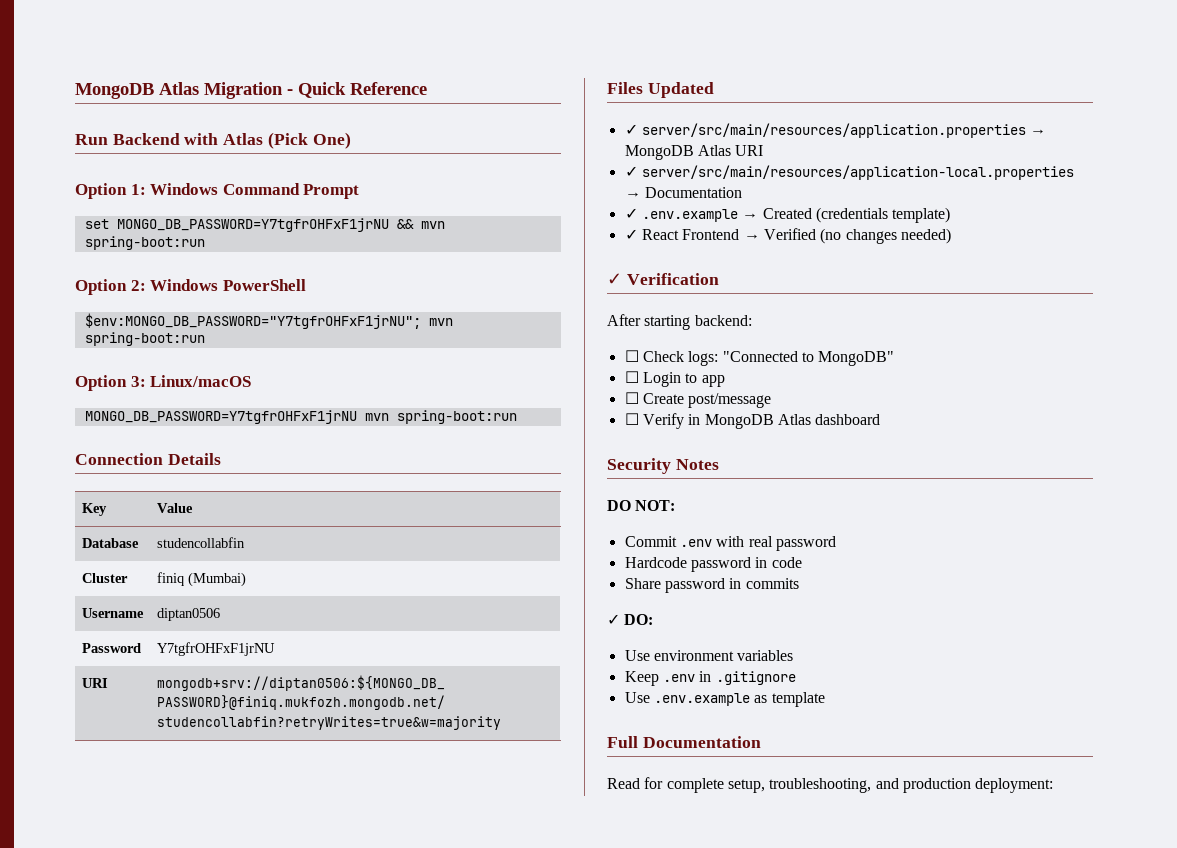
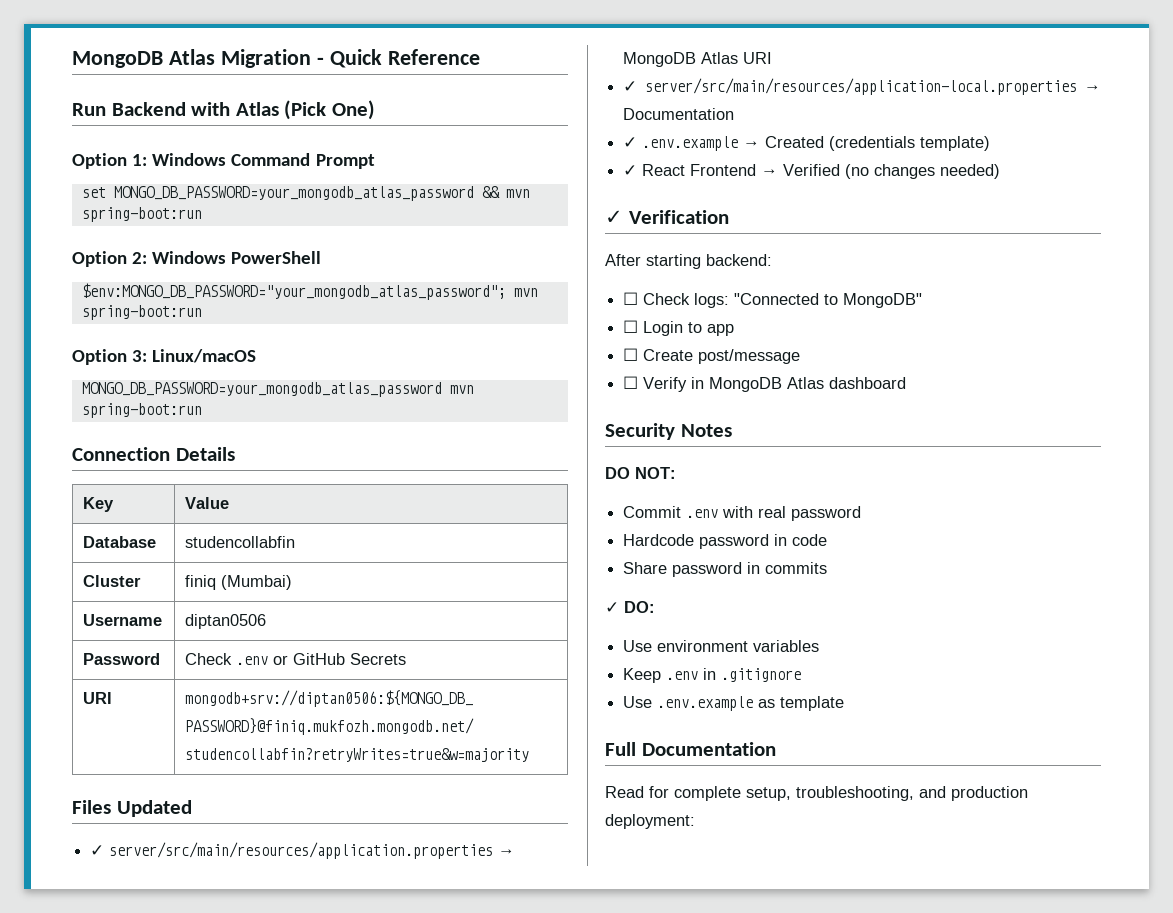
[116,218,389,232] MONGO_DB_PASSWORD=Y7tgfrOHFxF1jrNU -> [113,186,474,201] MONGO_DB_PASSWORD=your_mongodb_atlas_password
[84,313,421,329] $env:MONGO_DB_PASSWORD="Y7tgfrOHFxF1jrNU"; -> [81,283,506,300] $env:MONGO_DB_PASSWORD="your_mongodb_atlas_password";
[84,410,357,424] MONGO_DB_PASSWORD=Y7tgfrOHFxF1jrNU -> [81,382,442,397] MONGO_DB_PASSWORD=your_mongodb_atlas_password
[156,642,275,656] Y7tgfrOHFxF1jrNU -> [185,653,407,665] Check .env or GitHub Secrets

